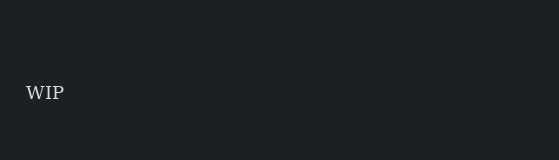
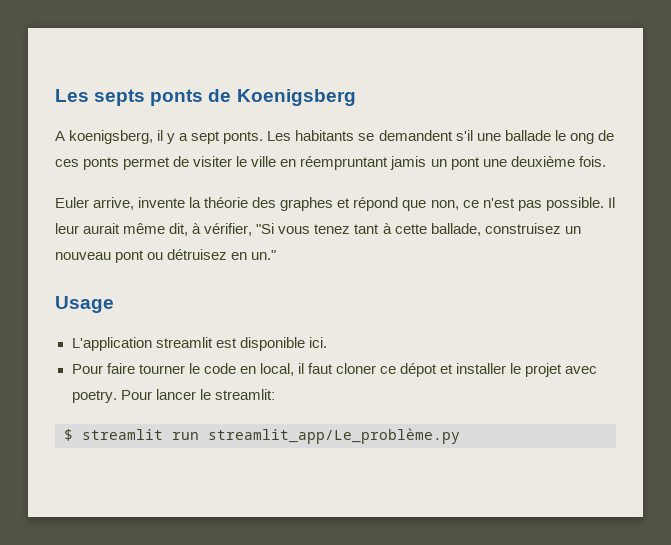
[26,86,64,99] WIP -> [55,89,356,106] [55,130,614,144] [55,156,606,170] [55,197,615,211] [55,223,581,236] [55,249,277,263] [55,296,114,313] [71,337,327,351] [71,363,598,377] [71,389,275,403] [64,428,460,444] Les septs ponts de Koenigsberg // A koenigsberg, il y a sept ponts. Les habitants se demandent s'il une ballade le ong de ces ponts permet de visiter le ville en réempruntant jamis un pont une deuxième fois. // Euler arrive, invente la théorie des graphes et répond que non, ce n'est pas possible. Il leur aurait même dit, à vérifier, "Si vous tenez tant à cette ballade, construisez un nouveau pont ou détruisez en un." // Usage // L'application streamlit est disponible ici. // Pour faire tourner le code en local, il faut cloner ce dépot et installer le projet avec poetry. Pour lancer le streamlit: // $ streamlit run streamlit_app/Le_problème.py

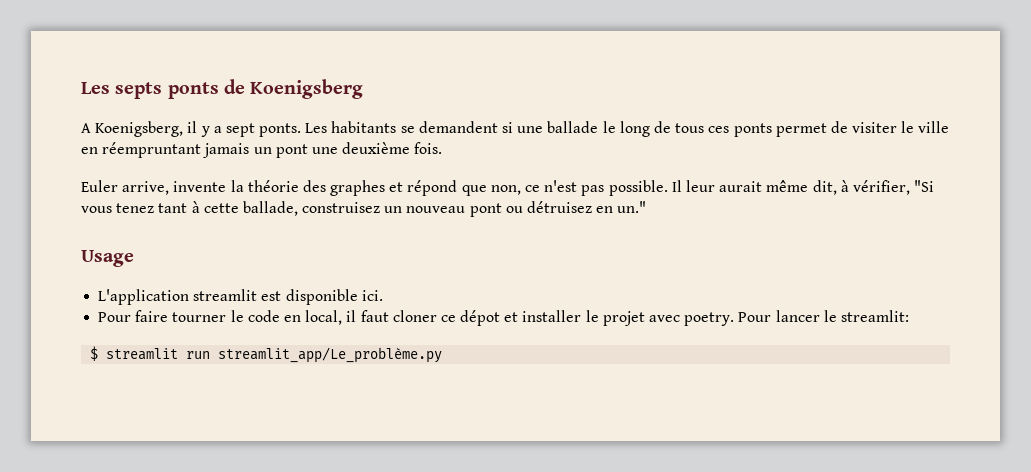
[69,130,154,144] koenigsberg, -> [95,121,184,137] Koenigsberg,
[455,130,473,141] s'il -> [502,122,514,133] si
[569,130,614,144] ong de -> [619,121,705,137] long de tous
[390,156,427,170] jamis -> [203,143,250,158] jamais

